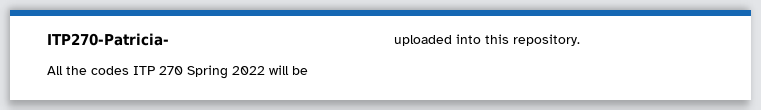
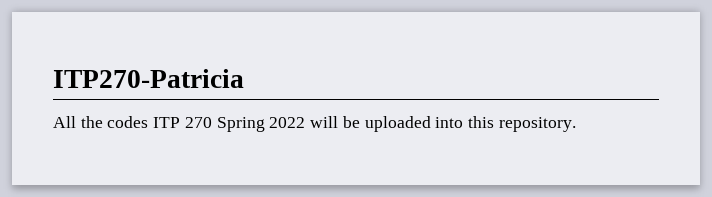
[47,33,169,46] ITP270-Patricia- -> [53,69,244,88] ITP270-Patricia

